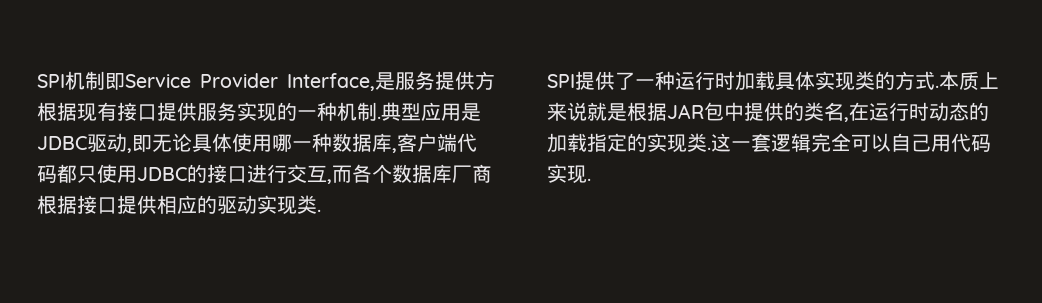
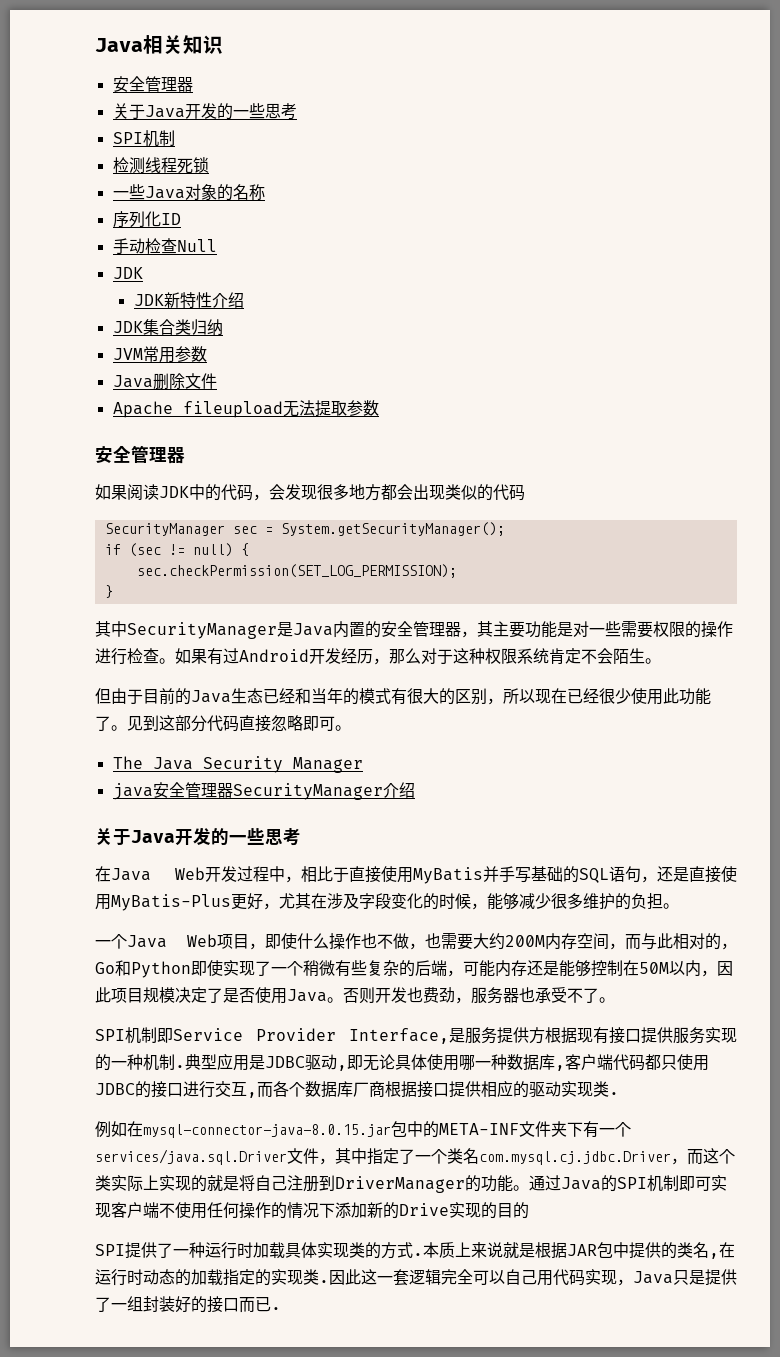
(37, 81) none -> [95,35,223,54] [112,76,193,92] [112,103,297,120] [112,130,175,147] [112,157,209,174] [112,184,265,201] [112,211,181,228] [112,238,217,255] [112,267,143,279] [133,292,244,308] [112,319,223,336] [112,346,207,363] [112,373,217,390] [112,400,379,418] [95,445,185,464] [95,484,525,501] [104,522,505,536] [104,543,249,557] [136,564,457,578] [104,585,113,598] [95,621,733,639] [95,648,661,665] [95,688,711,705] [95,715,351,732] [112,756,363,773] [112,782,415,800] [95,827,301,846] [95,866,737,884] [95,893,679,911] [95,933,737,950] [95,960,733,978] [95,987,615,1004] Java相关知识 // 安全管理器 // 关于Java开发的一些思考 // SPI机制 // 检测线程死锁 // 一些Java对象的名称 // 序列化ID // 手动检查Null // JDK // JDK新特性介绍 // JDK集合类归纳 // JVM常用参数 // Java删除文件 // Apache fileupload无法提取参数 // 安全管理器 // 如果阅读JDK中的代码，会发现很多地方都会出现类似的代码 // SecurityManager sec = System.getSecurityManager(); // if (sec != null) { // sec.checkPermission(SET_LOG_PERMISSION); // } // 其中SecurityManager是Java内置的安全管理器，其主要功能是对一些需要权限的操作进行检查。如果有过Android开发经历，那么对于这种权限系统肯定不会陌生。 // 但由于目前的Java生态已经和当年的模式有很大的区别，所以现在已经很少使用此功能了。见到这部分代码直接忽略即可。 // The Java Security Manager // java安全管理器SecurityManager介绍 // 关于Java开发的一些思考 // 在Java Web开发过程中，相比于直接使用MyBatis并手写基础的SQL语句，还是直接使用MyBatis-Plus更好，尤其在涉及字段变化的时候，能够减少很多维护的负担。 // 一个Java Web项目，即使什么操作也不做，也需要大约200M内存空间，而与此相对的，Go和Python即使实现了一个稍微有些复杂的后端，可能内存还是能够控制在50M以内，因此项目规模决定了是否使用Java。否则开发也费劲，服务器也承受不了。 //
(321, 210) none -> [95,1121,631,1138] [95,1148,735,1165] [95,1175,727,1193] [95,1202,529,1219] // 例如在mysql-connector-java-8.0.15.jar包中的META-INF文件夹下有一个services/java.sql.Driver文件，其中指定了一个类名com.mysql.cj.jdbc.Driver，而这个类实际上实现的就是将自己注册到DriverManager的功能。通过Java的SPI机制即可实现客户端不使用任何操作的情况下添加新的Drive实现的目的
(711, 148) none -> [329,1269,361,1285] 因此
(587, 174) none -> [617,1269,737,1286] [95,1296,271,1313] ，Java只是提供了一组封装好的接口而已

